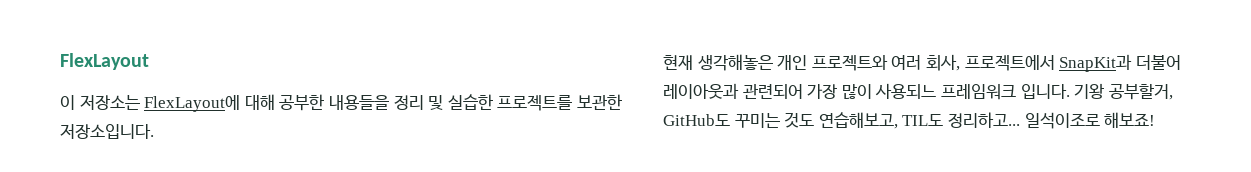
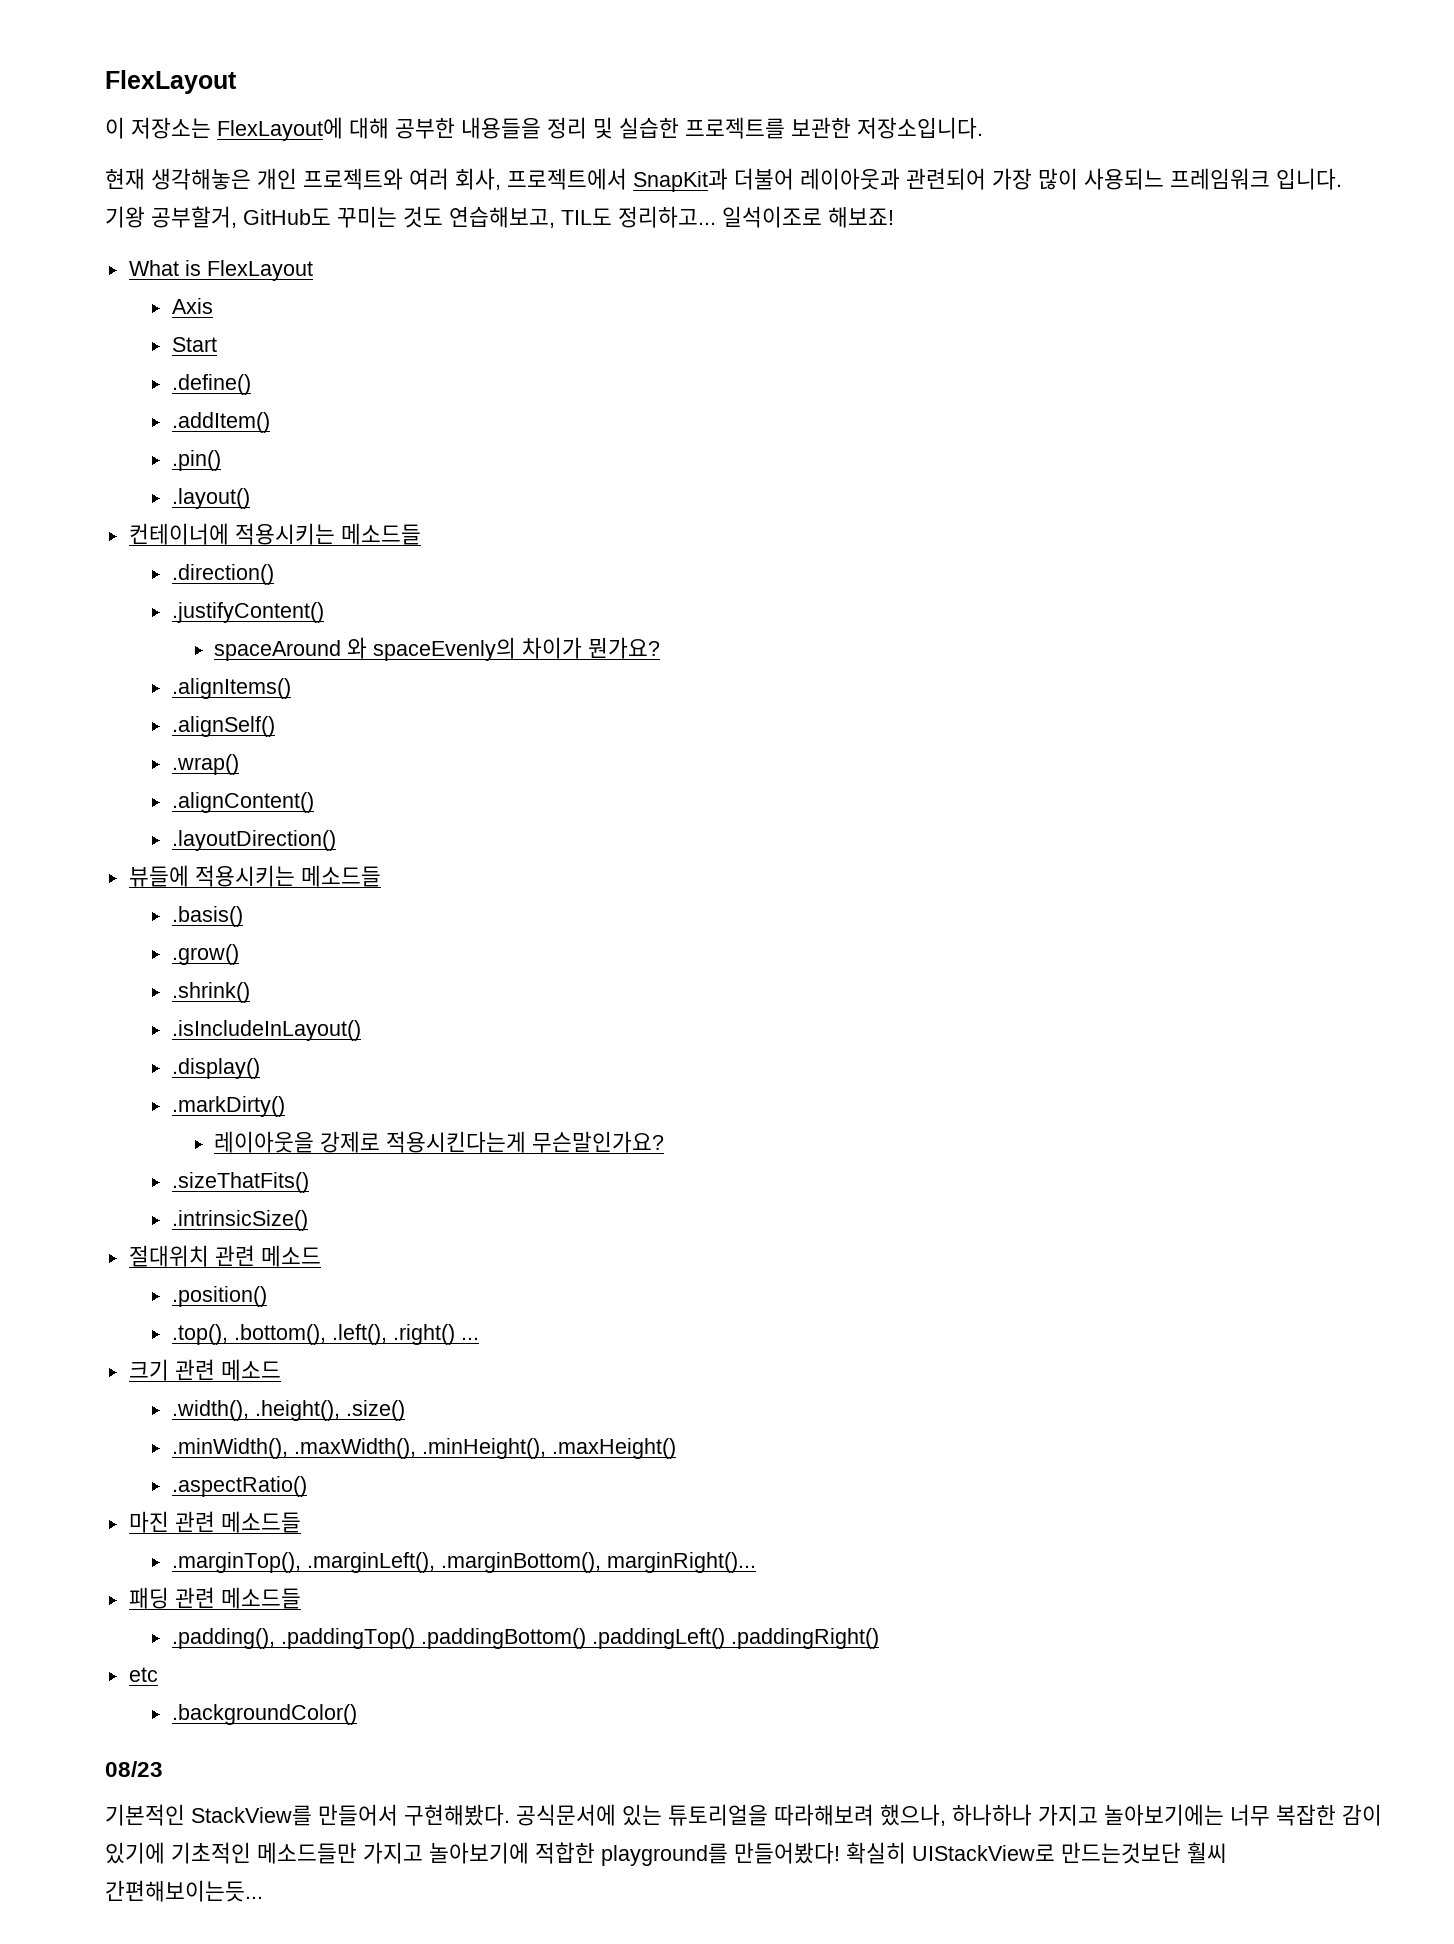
(1156, 120) none -> [128,260,313,281] [171,298,213,314] [171,337,217,352] [171,374,251,395] [171,412,270,433] [171,450,221,471] [171,488,250,509] [128,523,421,545] [171,564,274,585] [171,602,324,623] [214,637,661,661] [171,678,291,699] [171,716,275,737] [171,754,239,775] [171,792,314,813] [171,830,336,851] [128,865,381,887] [171,906,243,927] [171,944,239,965] [171,982,250,1003] [171,1020,361,1041] [171,1058,260,1079] [171,1096,285,1117] [214,1131,665,1153] [171,1172,309,1193] [171,1210,308,1231] [128,1245,321,1267] [171,1286,267,1307] [171,1324,479,1345] [128,1359,281,1381] [171,1400,405,1421] [171,1438,676,1459] [171,1476,307,1497] [128,1511,301,1533] [171,1552,756,1573] [128,1587,301,1609] [171,1628,879,1649] [128,1667,158,1682] [171,1704,357,1725] [105,1761,163,1777] [105,1804,1382,1826] [105,1842,1227,1866] [105,1880,263,1902] // What is FlexLayout // Axis // Start // .define() // .addItem() // .pin() // .layout() // 컨테이너에 적용시키는 메소드들 // .direction() // .justifyContent() // spaceAround 와 spaceEvenly의 차이가 뭔가요? // .alignItems() // .alignSelf() // .wrap() // .alignContent() // .layoutDirection() // 뷰들에 적용시키는 메소드들 // .basis() // .grow() // .shrink() // .isIncludeInLayout() // .display() // .markDirty() // 레이아웃을 강제로 적용시킨다는게 무슨말인가요? // .sizeThatFits() // .intrinsicSize() // 절대위치 관련 메소드 // .position() // .top(), .bottom(), .left(), .right() ... // 크기 관련 메소드 // .width(), .height(), .size() // .minWidth(), .maxWidth(), .minHeight(), .maxHeight() // .aspectRatio() // 마진 관련 메소드들 // .marginTop(), .marginLeft(), .marginBottom(), marginRight()... // 패딩 관련 메소드들 // .padding(), .paddingTop() .paddingBottom() .paddingLeft() .paddingRight() // etc // .backgroundColor() // 08/23 // 기본적인 StackView를 만들어서 구현해봤다. 공식문서에 있는 튜토리얼을 따라해보려 했으나, 하나하나 가지고 놀아보기에는 너무 복잡한 감이 있기에 기초적인 메소드들만 가지고 놀아보기에 적합한 playground를 만들어봤다! 확실히 UIStackView로 만드는것보단 훨씨 간편해보이는듯...

